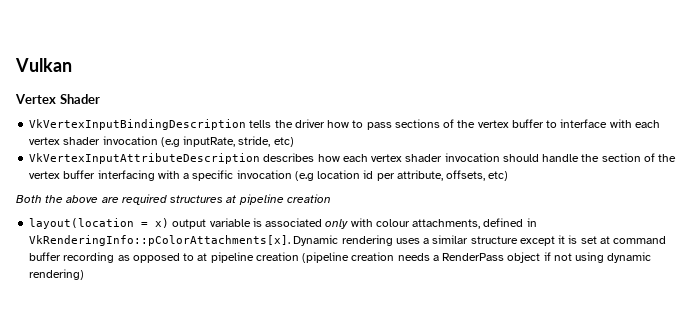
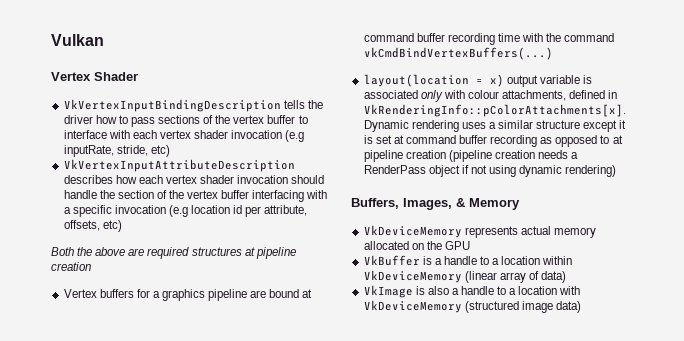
(331, 198) none -> [63,289,313,301] [363,33,615,45] [363,47,553,60] // Vertex buffers for a graphics pipeline are bound at command buffer recording time with the command vkCmdBindVertexBuffers(...)
(85, 274) none -> [351,198,520,210] [363,225,596,238] [363,241,470,250] [363,255,573,266] [363,270,567,283] [363,285,581,298] [363,300,581,313] // Buffers, Images, & Memory // VkDeviceMemory represents actual memory allocated on the GPU // VkBuffer is a handle to a location within VkDeviceMemory (linear array of data) // VkImage is also a handle to a location with VkDeviceMemory (structured image data)

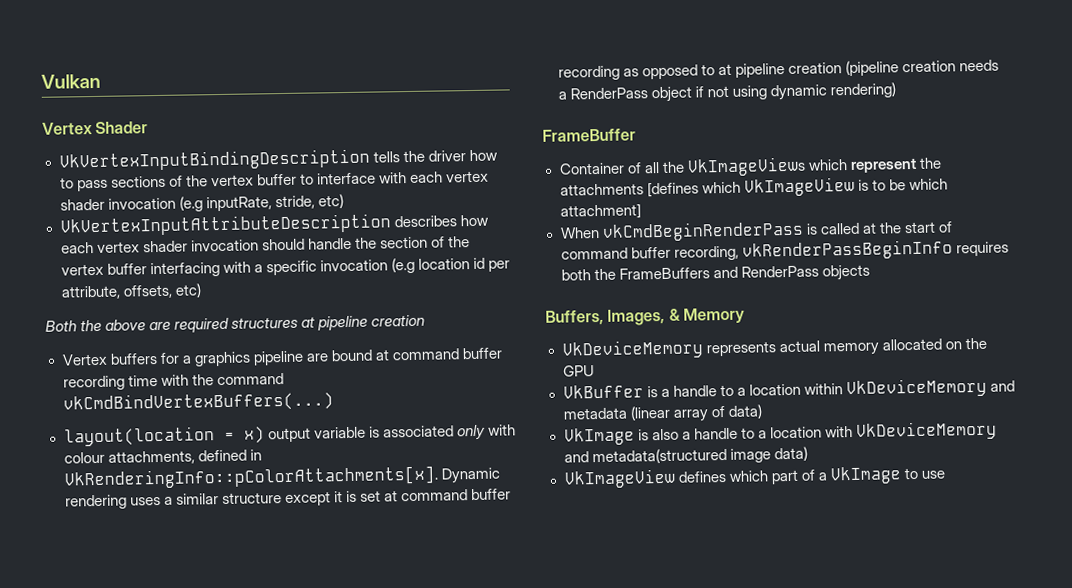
(617, 171) none -> [542,128,636,142] [558,156,942,177] [559,176,948,198] [559,203,641,220] [559,220,953,242] [560,239,1009,261] [560,264,870,281] // FrameBuffer // Container of all the VkImageViews which represent the attachments [defines which VkImageView is to be which attachment] // When vkCmdBeginRenderPass is called at the start of command buffer recording, vkRenderPassBeginInfo requires both the FrameBuffers and RenderPass objects
(462, 276) none -> [989,380,1015,392] [562,407,627,420] and metadata
[464,301,519,313] (structured -> [563,447,727,465] and metadata(structured
(581, 307) none -> [563,466,945,489] // VkImageView defines which part of a VkImage to use

